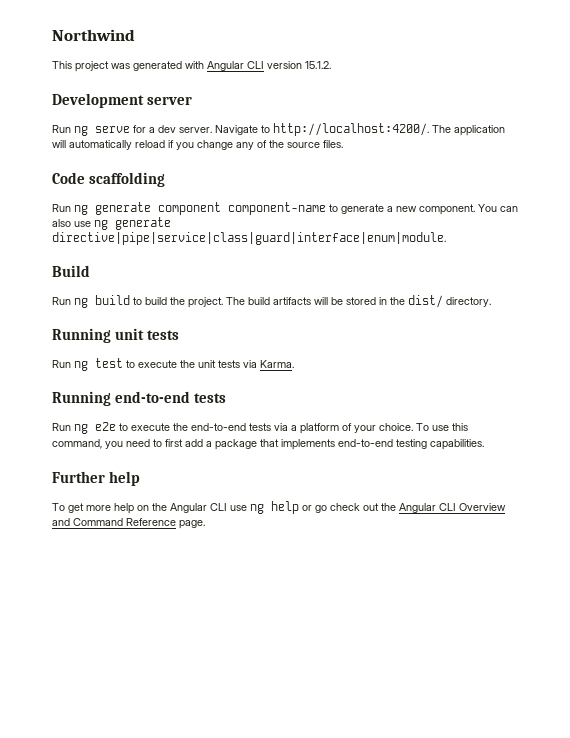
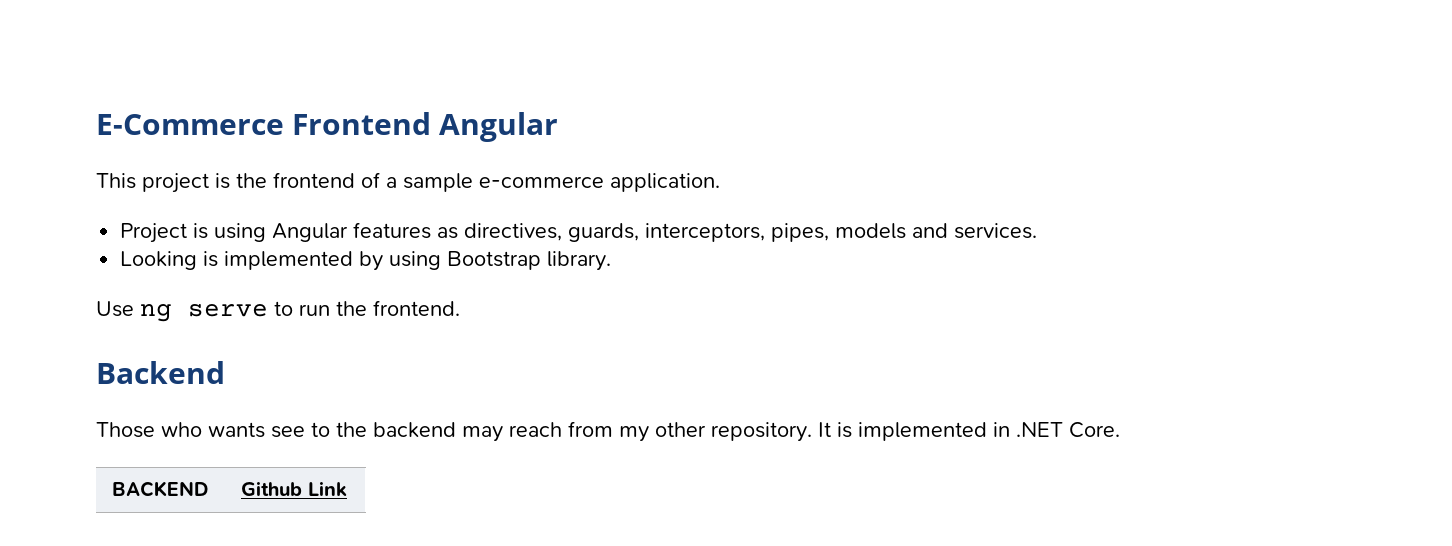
[52,29,135,41] Northwind -> [96,112,558,142] E-Commerce Frontend Angular
[111,61,331,71] [52,93,193,108] [52,123,505,136] [52,140,343,150] [52,172,166,187] [52,202,518,215] [52,217,171,230] [52,232,446,245] [52,265,90,277] [52,295,491,308] [52,328,180,343] [52,358,294,371] [52,391,227,406] [52,422,468,434] [52,439,484,450] [52,471,141,486] [52,501,506,514] [52,518,205,529] was generated with Angular CLI version 15.1.2. // Development server // Run ng serve for a dev server. Navigate to http://localhost:4200/. The application will automatically reload if you change any of the source files. // Code scaffolding // Run ng generate component component-name to generate a new component. You can also use ng generate directive|pipe|service|class|guard|interface|enum|module. // Build // Run ng build to build the project. The build artifacts will be stored in the dist/ directory. // Running unit tests // Run ng test to execute the unit tests via Karma. // Running end-to-end tests // Run ng e2e to execute the end-to-end tests via a platform of your choice. To use this command, you need to first add a package that implements end-to-end testing capabilities. // Further help // To get more help on the Angular CLI use ng help or go check out the Angular CLI Overview and Command Reference page. -> [215,172,720,192] [120,222,1038,243] [120,251,612,271] [96,300,460,322] [96,361,225,384] [96,421,1120,442] [112,481,209,497] [241,481,348,497] is the frontend of a sample e-commerce application. // Project is using Angular features as directives, guards, interceptors, pipes, models and services. // Looking is implemented by using Bootstrap library. // Use ng serve to run the frontend. // Backend // Those who wants see to the backend may reach from my other repository. It is implemented in .NET Core. // BACKEND | Github Link

